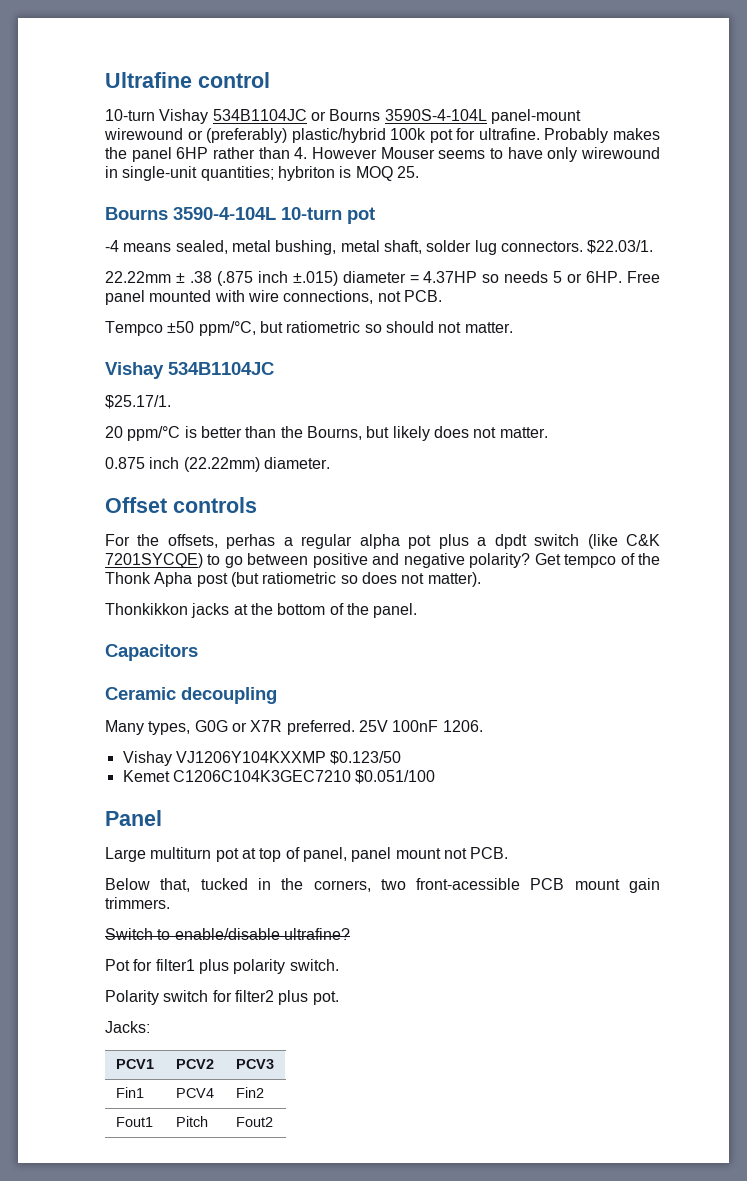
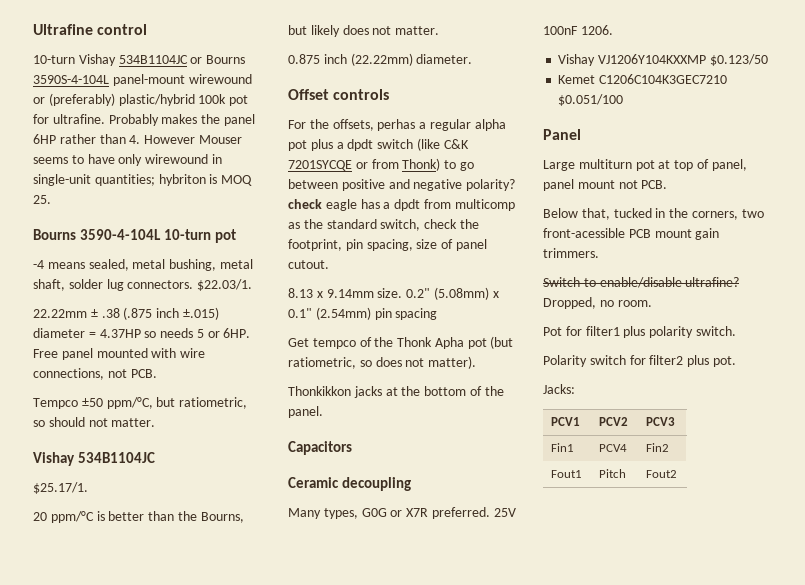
[286,321,361,333] ratiometric -> [179,397,248,409] ratiometric,
[105,553,203,568] 7201SYCQE) -> [288,158,441,171] 7201SYCQE or from Thonk)
(531, 560) none -> [288,199,515,211] [288,219,479,231] [288,239,487,251] [288,260,329,269] [288,287,499,300] [288,307,438,320] check eagle has a dpdt from multicomp as the standard switch, check the footprint, pin spacing, size of panel cutout. // 8.13 x 9.14mm size. 0.2" (5.08mm) x 0.1" (2.54mm) pin spacing //
[196,572,337,587] post (but ratiometric -> [467,336,514,349] [288,357,356,369] pot (but ratiometric,
(350, 934) none -> [543,297,652,309] Dropped, no room.

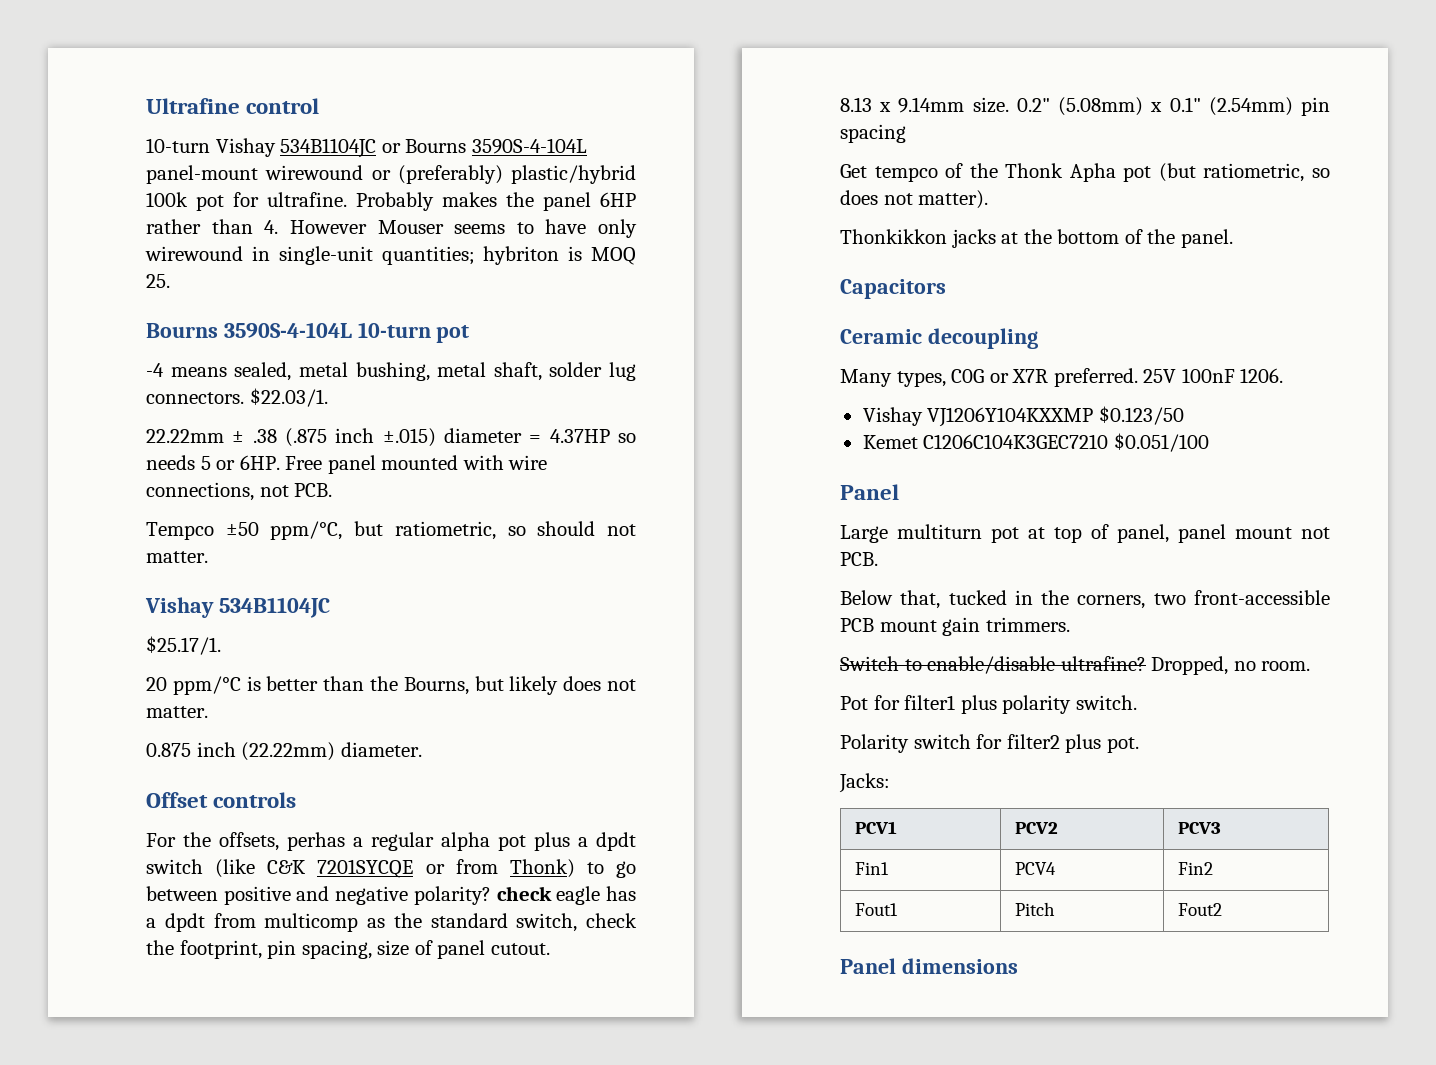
[79,229,161,240] 3590-4-104L -> [223,322,352,338] 3590S-4-104L
[361,508,387,517] G0G -> [951,369,985,383] C0G
[543,228,625,238] front-acessible -> [1194,590,1330,605] front-accessible
(678, 474) none -> [840,958,1018,974] // Panel dimensions

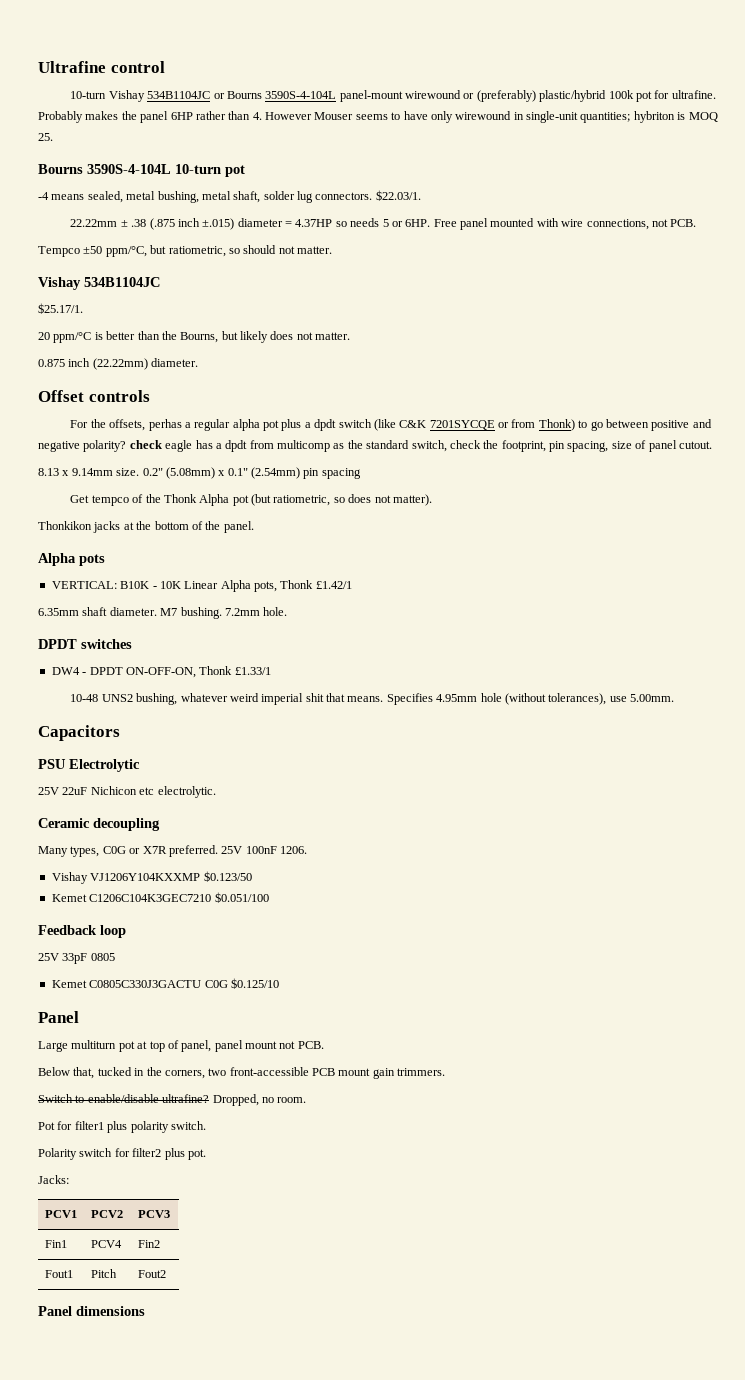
[1069,163,1116,182] Apha -> [199,494,230,506] Alpha
[840,229,947,244] Thonkikkon -> [38,521,92,530] Thonkikon
[840,279,946,299] Capacitors -> [38,553,105,566] [51,580,352,592] [38,607,288,619] [38,639,132,649] [51,666,271,678] [70,693,675,705] [38,725,120,741] [38,759,140,772] [38,786,216,798] Alpha pots // VERTICAL: B10K - 10K Linear Alpha pots, Thonk £1.42/1 // 6.35mm shaft diameter. M7 bushing. 7.2mm hole. // DPDT switches // DW4 - DPDT ON-OFF-ON, Thonk £1.33/1 // 10-48 UNS2 bushing, whatever weird imperial shit that means. Specifies 4.95mm hole (without tolerances), use 5.00mm. // Capacitors // PSU Electrolytic // 25V 22uF Nichicon etc electrolytic.
(1209, 442) none -> [38,925,126,938] [38,953,115,964] [51,978,279,989] // Feedback loop // 25V 33pF 0805 // Kemet C0805C330J3GACTU C0G $0.125/10

